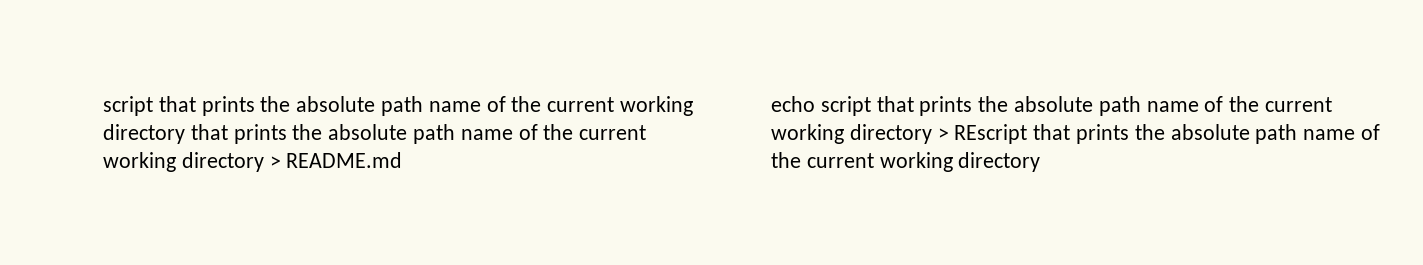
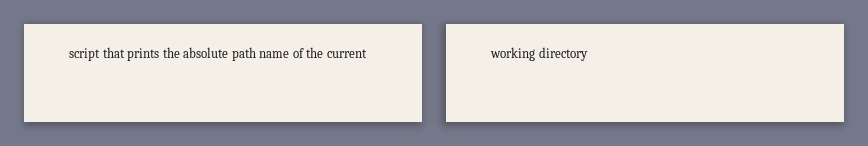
[190,124,647,144] [103,152,403,172] [771,96,1333,116] [771,124,1381,144] [771,152,1041,172] that prints the absolute path name of the current working directory > README.md // echo script that prints the absolute path name of the current working directory > REscript that prints the absolute path name of the current working directory -> (588, 54) none

